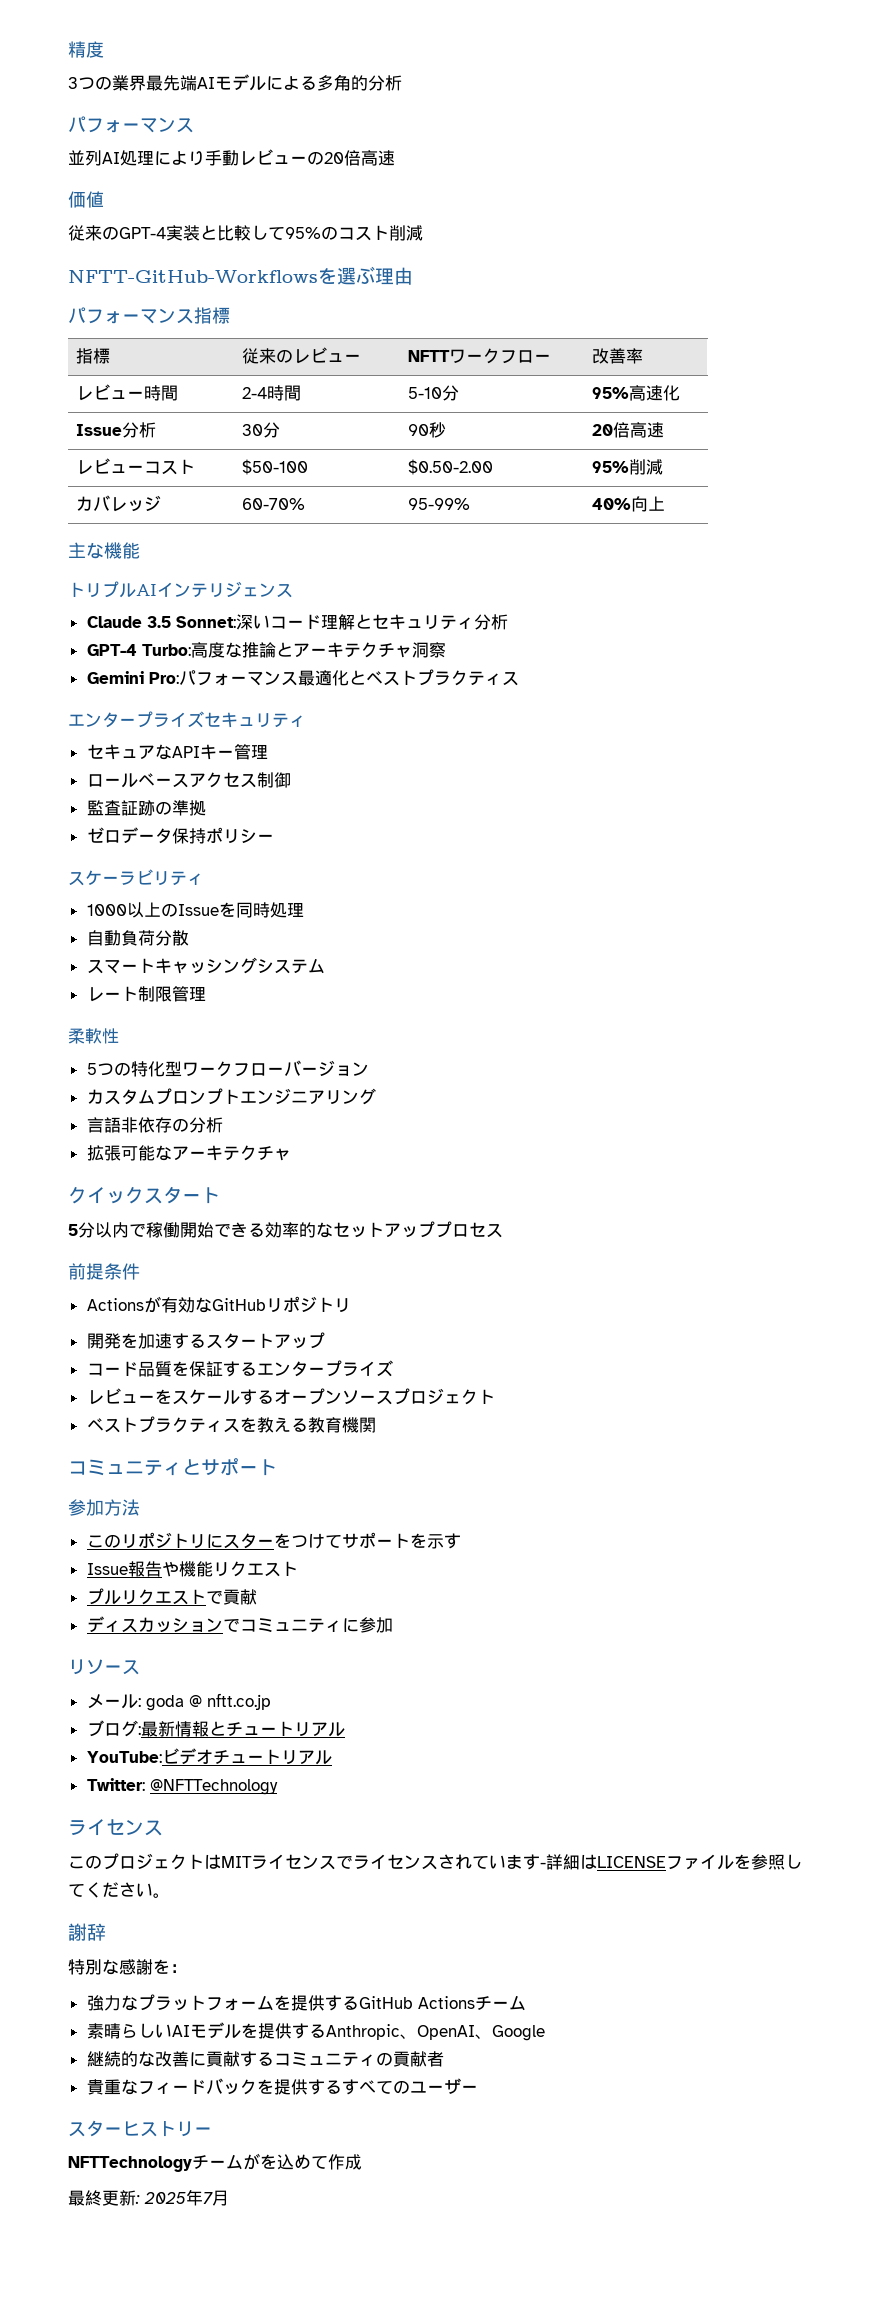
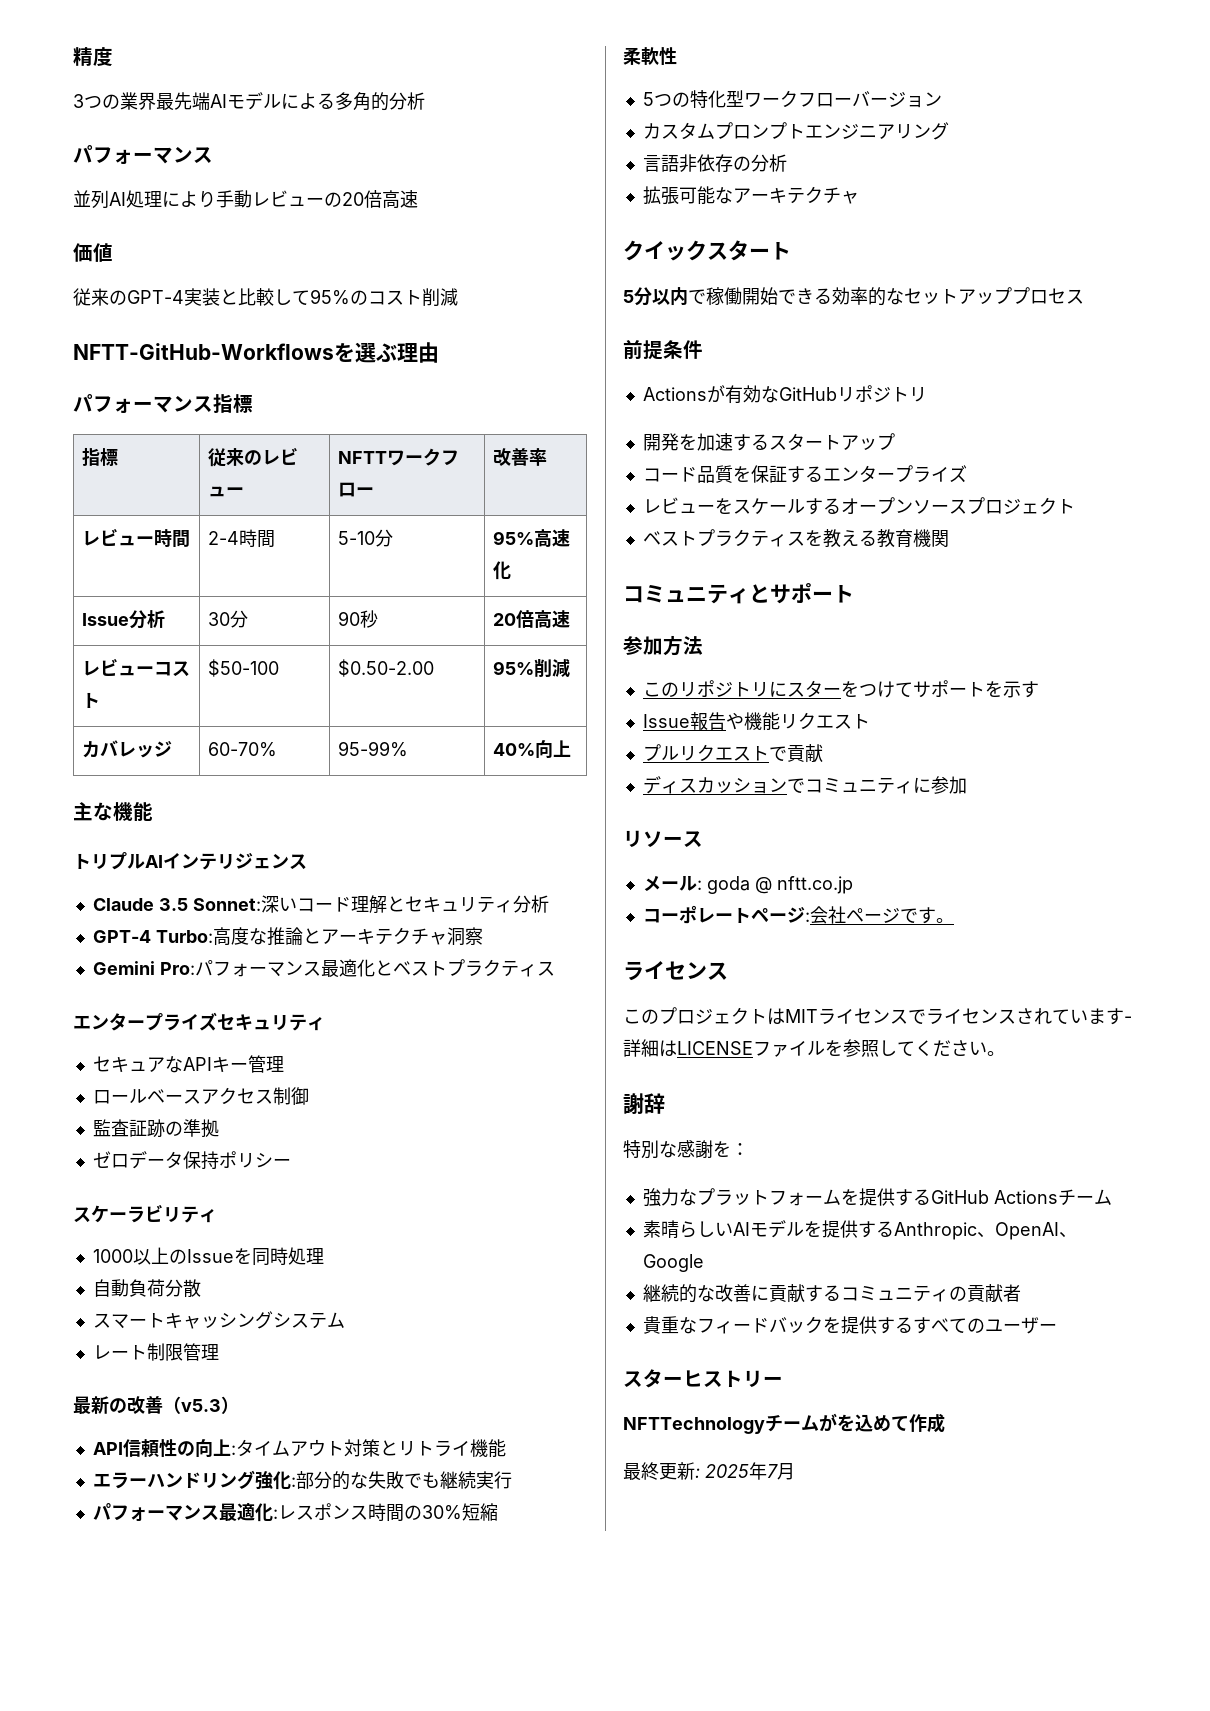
(206, 993) none -> [73,1396,239,1414] [92,1439,506,1458] [92,1470,512,1490] [92,1503,498,1522] // 最新の改善（v5.3） // API信頼性の向上:タイムアウト対策とリトライ機能 // エラーハンドリング強化:部分的な失敗でも継続実行 // パフォーマンス最適化:レスポンス時間の30%短縮
[86,1720,345,1737] [86,1748,332,1765] [86,1778,278,1795] ブログ:最新情報とチュートリアル // YouTube:ビデオチュートリアル // Twitter: @NFTTechnology -> [642,905,954,924] コーポレートページ:会社ページです。

